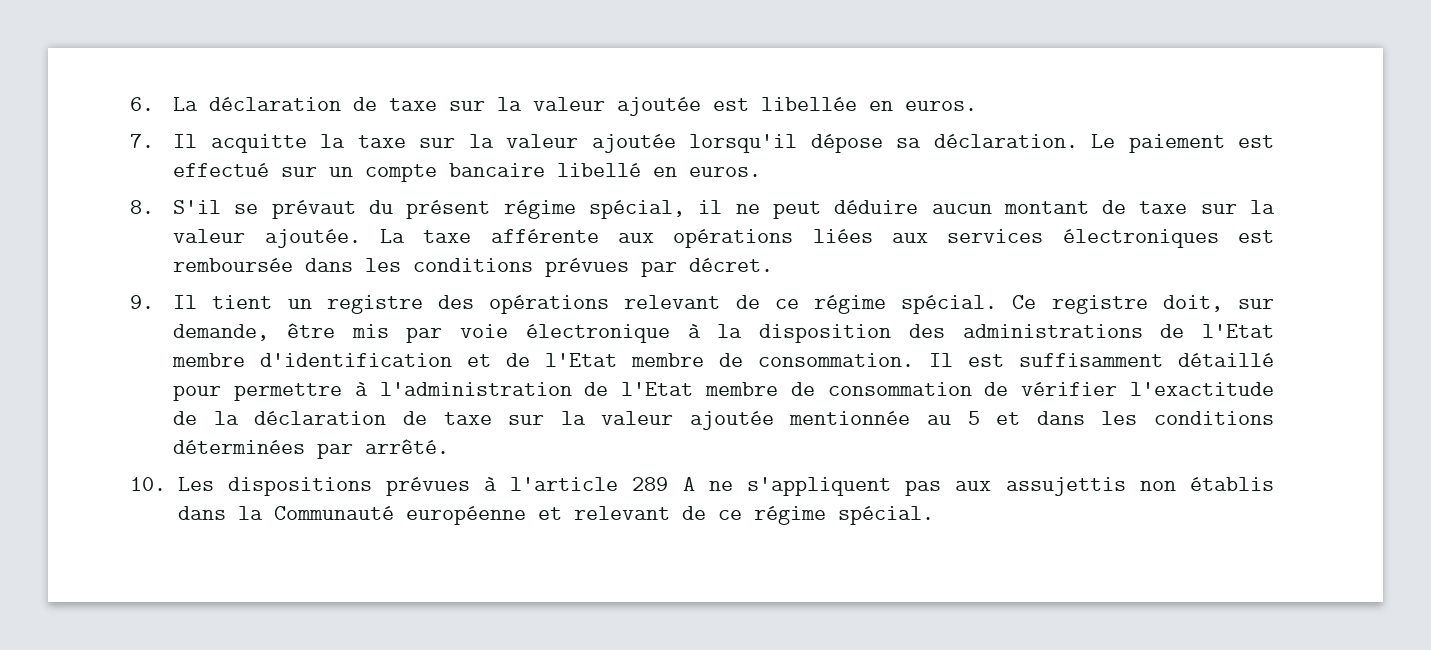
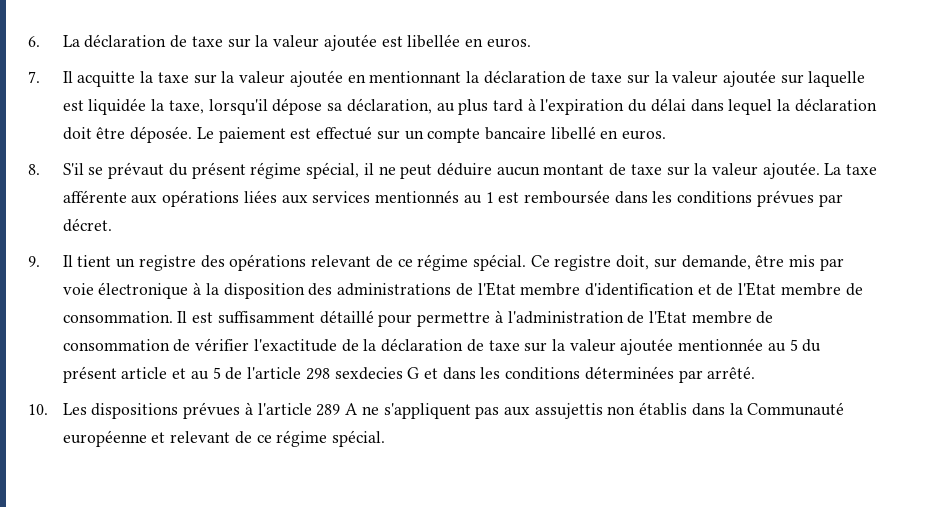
[689,134,1078,153] lorsqu'il dépose sa déclaration. -> [347,70,866,87] [62,98,877,115] [62,126,193,143] en mentionnant la déclaration de taxe sur la valeur ajoutée sur laquelle est liquidée la taxe, lorsqu'il dépose sa déclaration, au plus tard à l'expiration du délai dans lequel la déclaration doit être déposée.
[1062,229,1219,248] électroniques -> [375,190,494,204] mentionnés au 1
(980, 418) none -> [802,339,822,352] [62,366,420,383] du présent article et au 5 de l'article 298 sexdecies G

